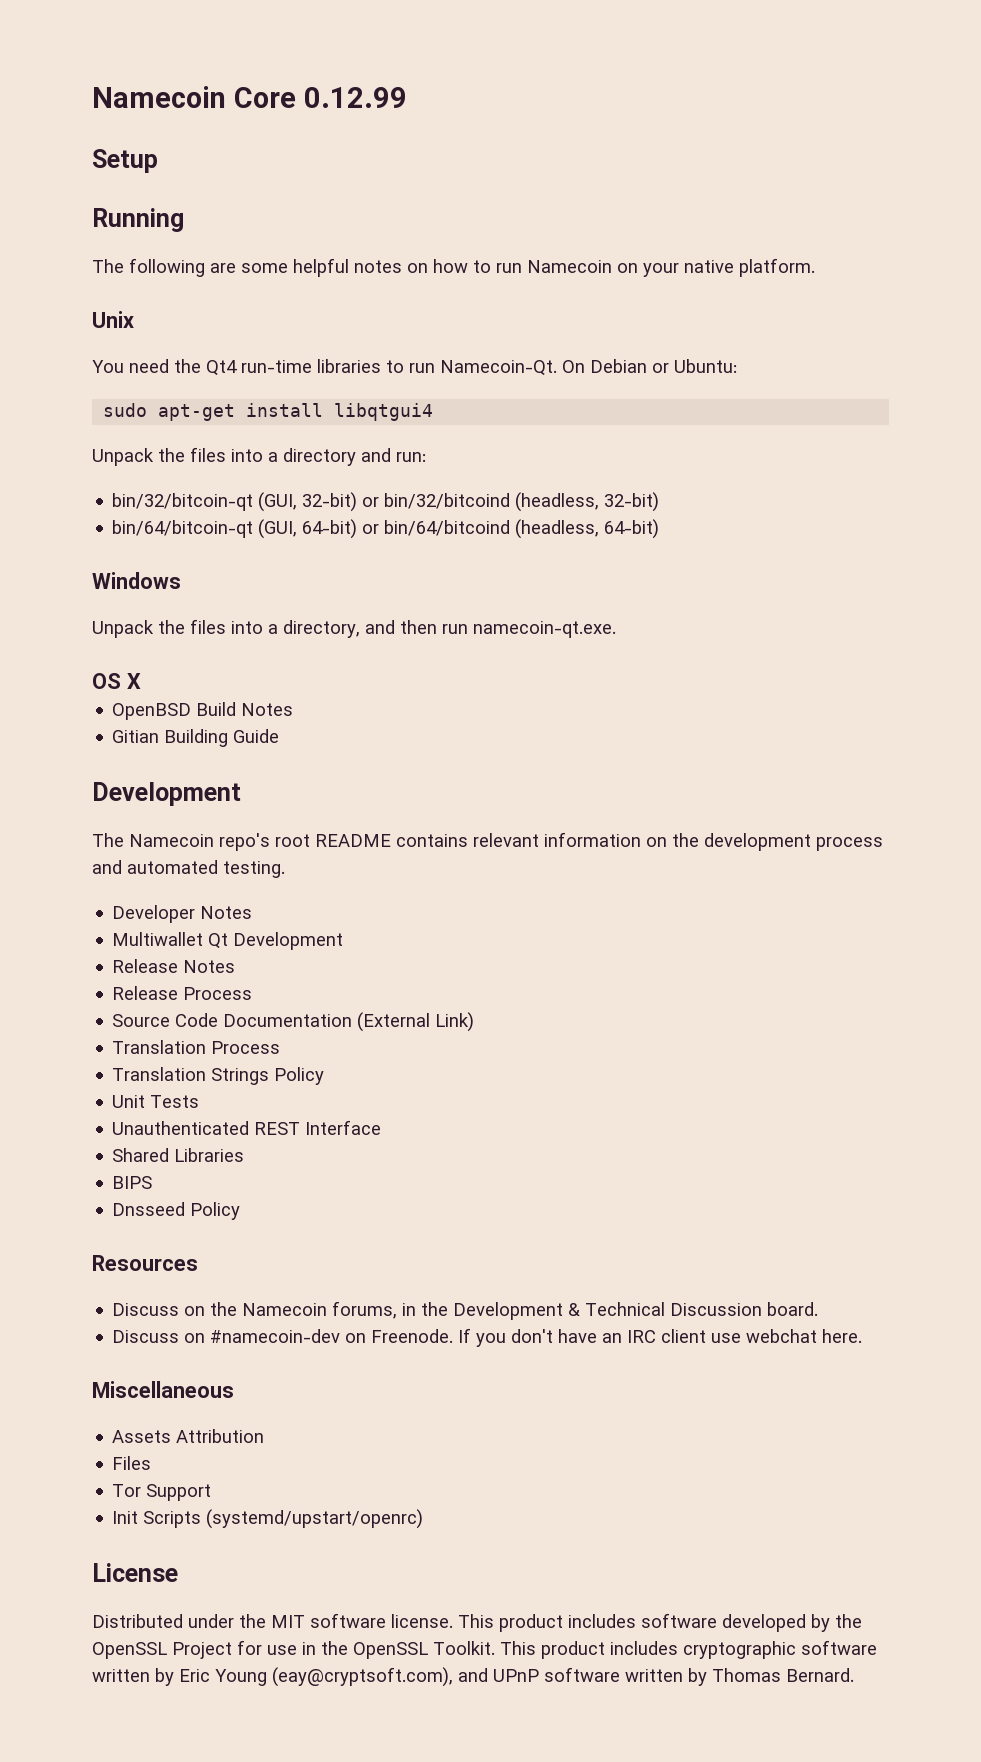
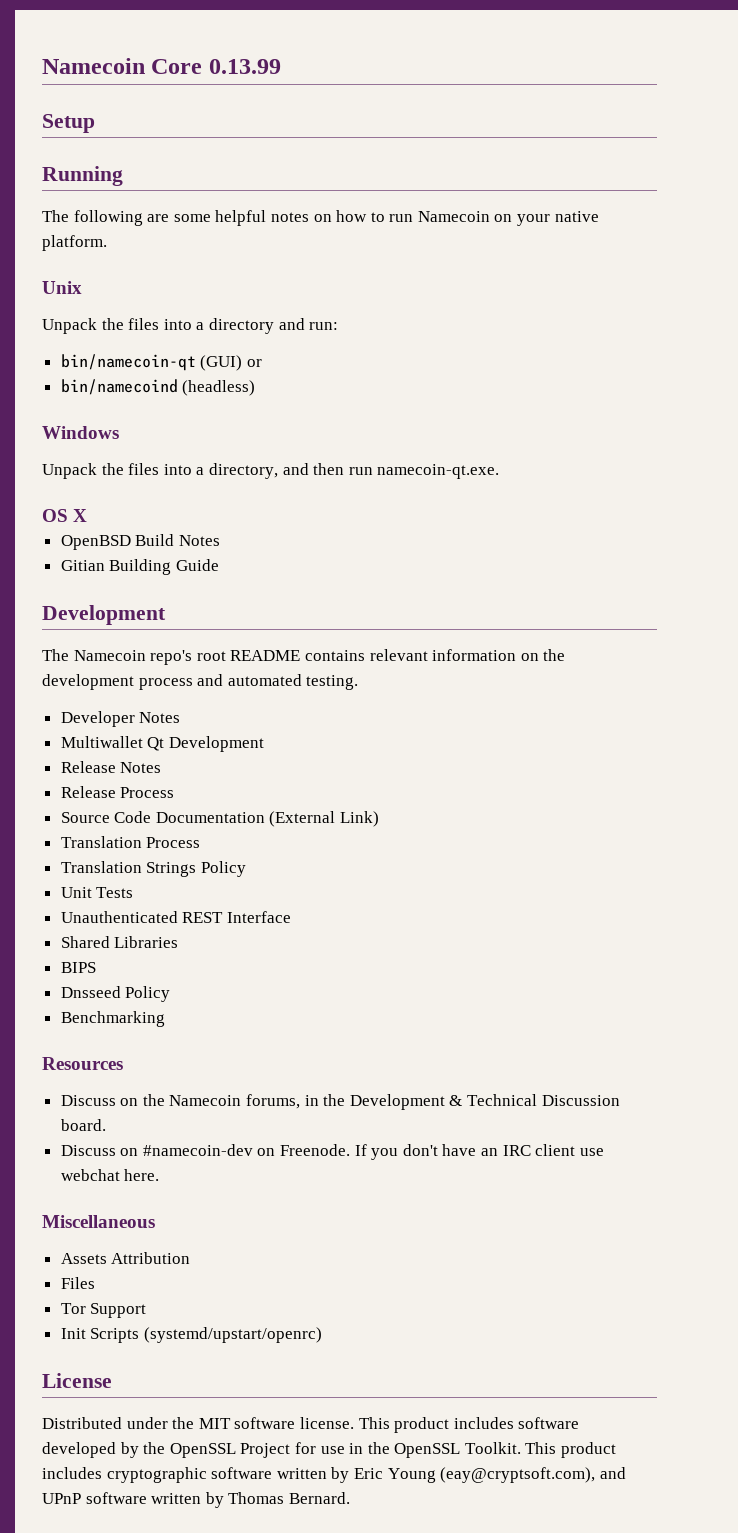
[303,87,407,108] 0.12.99 -> [208,59,281,74] 0.13.99
[92,359,737,376] [103,403,434,421] // You need the Qt4 run-time libraries to run Namecoin-Qt. On Debian or Ubuntu: // sudo apt-get install libqtgui4 -> (82, 287) none
[112,492,660,512] [112,519,660,539] bin/32/bitcoin-qt (GUI, 32-bit) or bin/32/bitcoind (headless, 32-bit) // bin/64/bitcoin-qt (GUI, 64-bit) or bin/64/bitcoind (headless, 64-bit) -> [60,354,262,371] [60,379,256,396] bin/namecoin-qt (GUI) or // bin/namecoind (headless)
(241, 1211) none -> [60,1011,165,1027] // Benchmarking

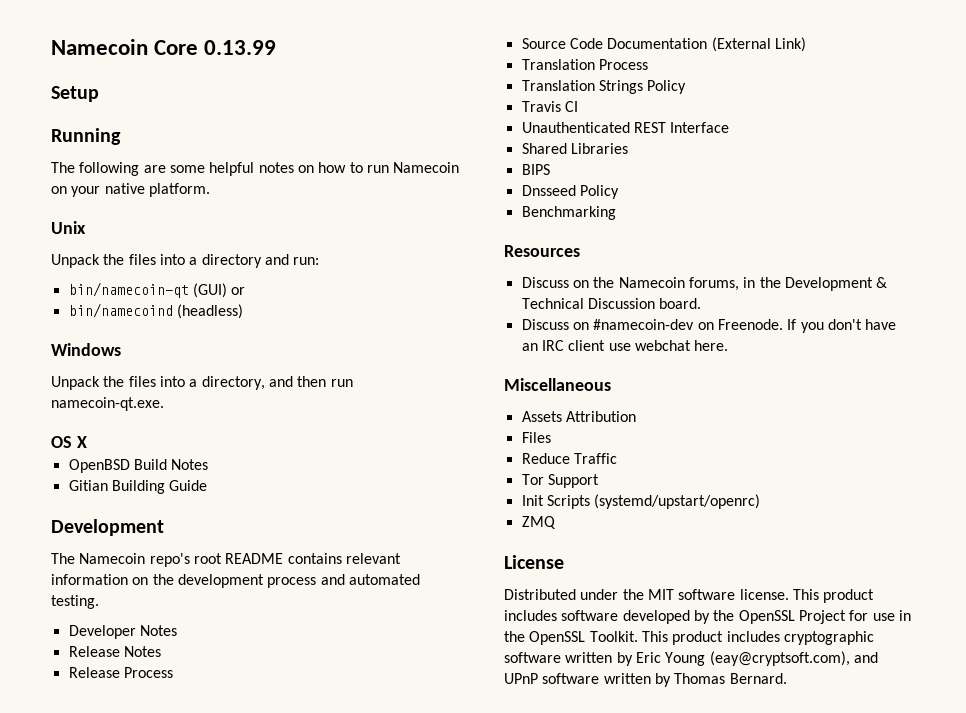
[60,736,264,752] // Multiwallet Qt Development -> (177, 630) none
[60,887,134,898] Unit Tests -> [521,101,578,112] Travis CI
(95, 1283) none -> [521,453,617,464] // Reduce Traffic
(322, 1335) none -> [521,516,556,529] // ZMQ

